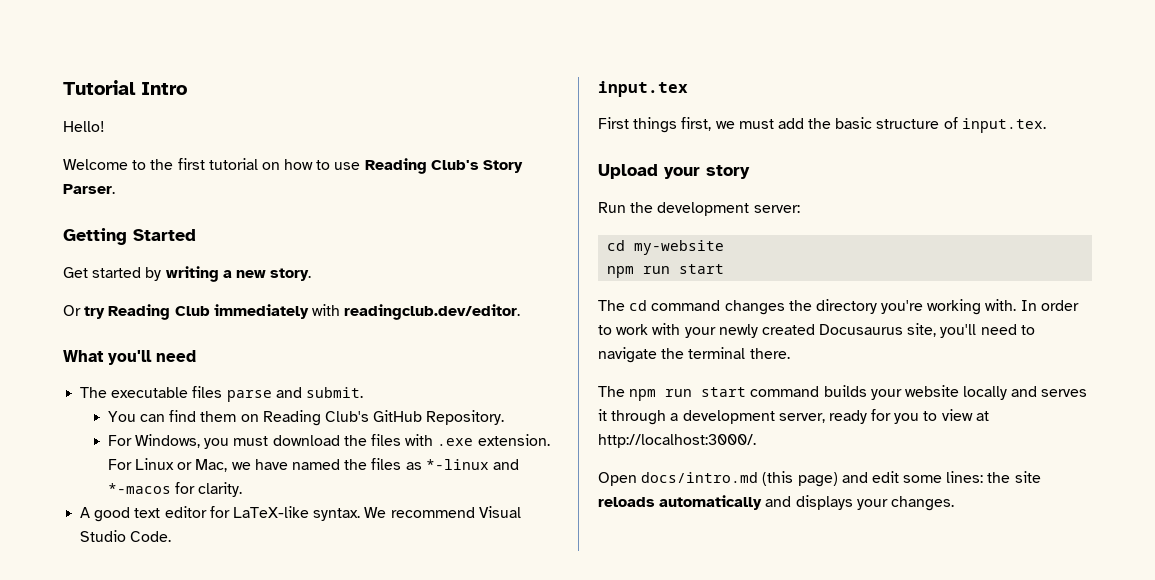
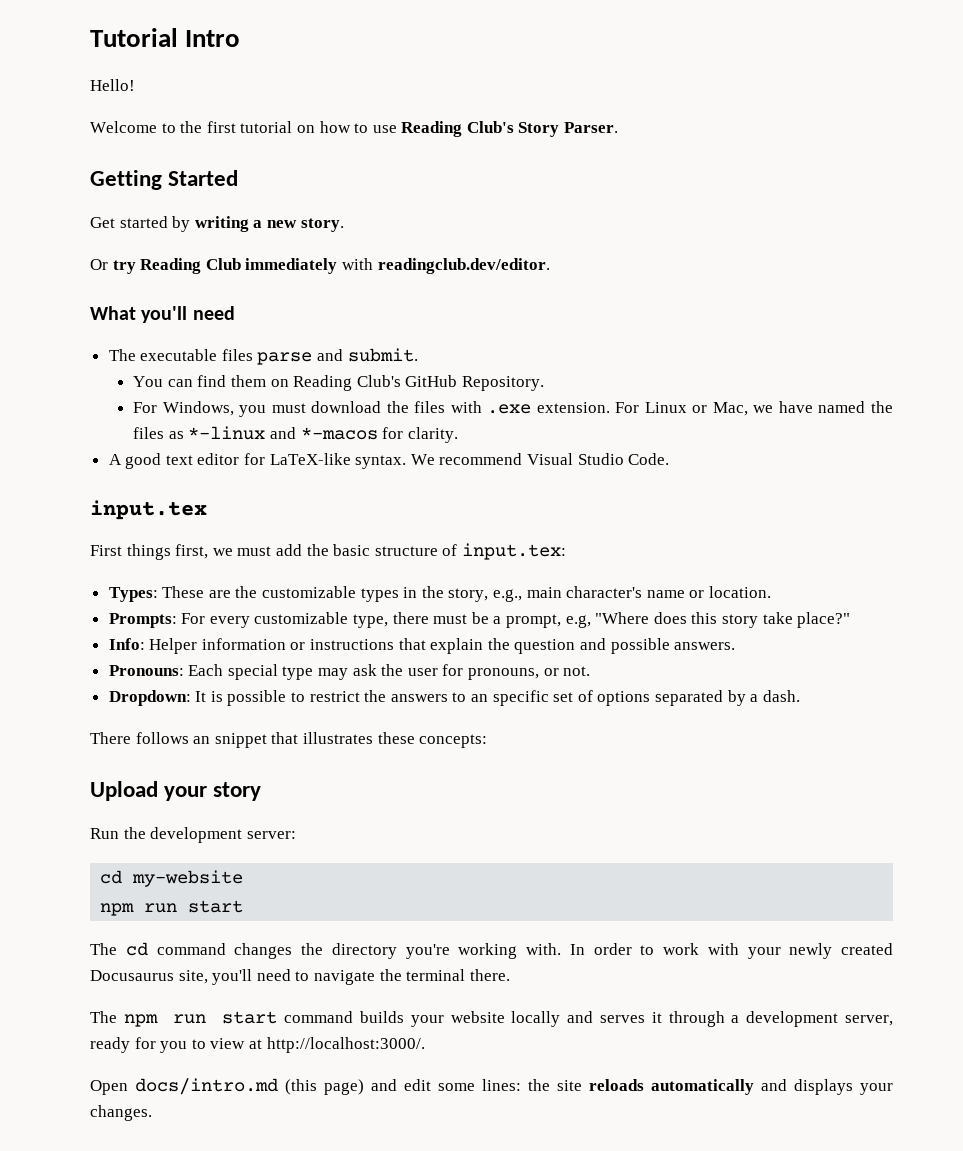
[961,118,1046,133] input.tex. -> [461,543,566,560] [108,586,771,602] [108,612,851,628] [108,638,736,654] [108,664,591,680] [108,690,800,706] [90,732,488,748] input.tex: // Types: These are the customizable types in the story, e.g., main character's name or location. // Prompts: For every customizable type, there must be a prompt, e.g, "Where does this story take place?" // Info: Helper information or instructions that explain the question and possible answers. // Pronouns: Each special type may ask the user for pronouns, or not. // Dropdown: It is possible to restrict the answers to an specific set of options separated by a dash. // There follows an snippet that illustrates these concepts:

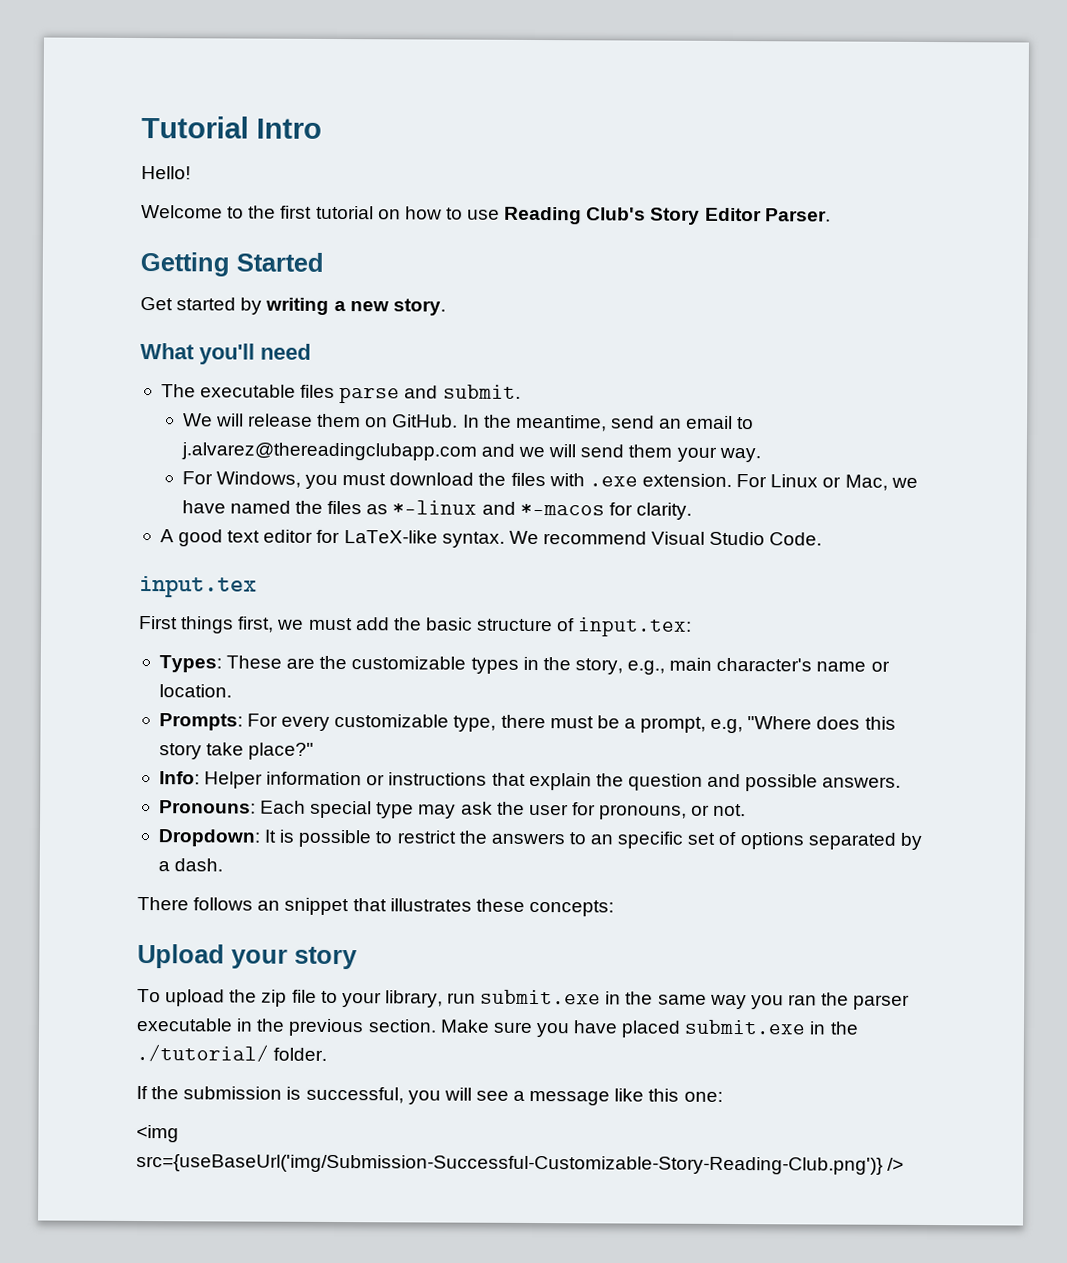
(560, 129) none -> [704,207,762,222] Editor
[90,258,550,274] // Or try Reading Club immediately with readingclub.dev/editor. -> (446, 307) none
[133,375,544,391] You can find them on Reading Club's GitHub Repository. -> [182,413,755,432] [180,442,761,463] We will release them on GitHub. In the meantime, send an email to j.alvarez@thereadingclubapp.com and we will send them your way.
[90,827,296,843] [100,870,244,887] [100,900,244,916] [90,942,893,959] [90,969,510,985] [90,1011,893,1027] [90,1037,425,1053] [90,1078,893,1095] [90,1105,152,1121] Run the development server: // cd my-website // npm run start // The cd command changes the directory you're working with. In order to work with your newly created Docusaurus site, you'll need to navigate the terminal there. // The npm run start command builds your website locally and serves it through a development server, ready for you to view at http://localhost:3000/. // Open docs/intro.md (this page) and edit some lines: the site reloads automatically and displays your changes. -> [137,988,911,1010] [136,1017,859,1038] [136,1043,328,1062] [136,1085,723,1106] [136,1124,179,1143] [136,1153,905,1175] To upload the zip file to your library, run submit.exe in the same way you ran the parser executable in the previous section. Make sure you have placed submit.exe in the ./tutorial/ folder. // If the submission is successful, you will see a message like this one: // <img src={useBaseUrl('img/Submission-Successful-Customizable-Story-Reading-Club.png')} />

